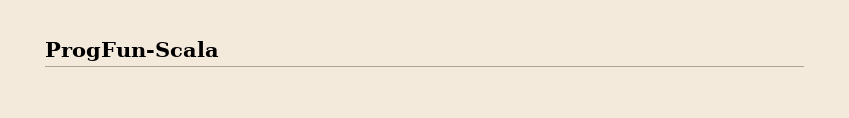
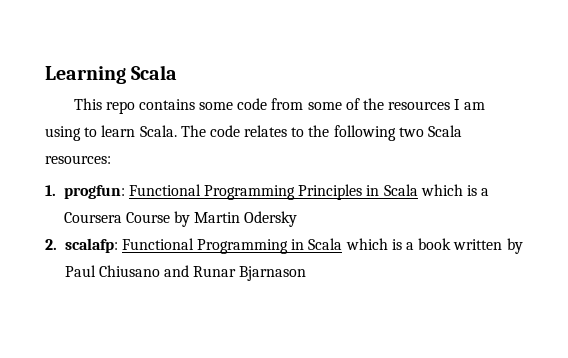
[45,41,219,61] ProgFun-Scala -> [45,65,178,84] [73,98,485,114] [45,125,463,141] [45,155,111,164] [45,184,490,200] [63,211,298,227] [45,238,523,254] [64,265,307,281] Learning Scala // This repo contains some code from some of the resources I am using to learn Scala. The code relates to the following two Scala resources: // 1. progfun: Functional Programming Principles in Scala which is a Coursera Course by Martin Odersky // 2. scalafp: Functional Programming in Scala which is a book written by Paul Chiusano and Runar Bjarnason

